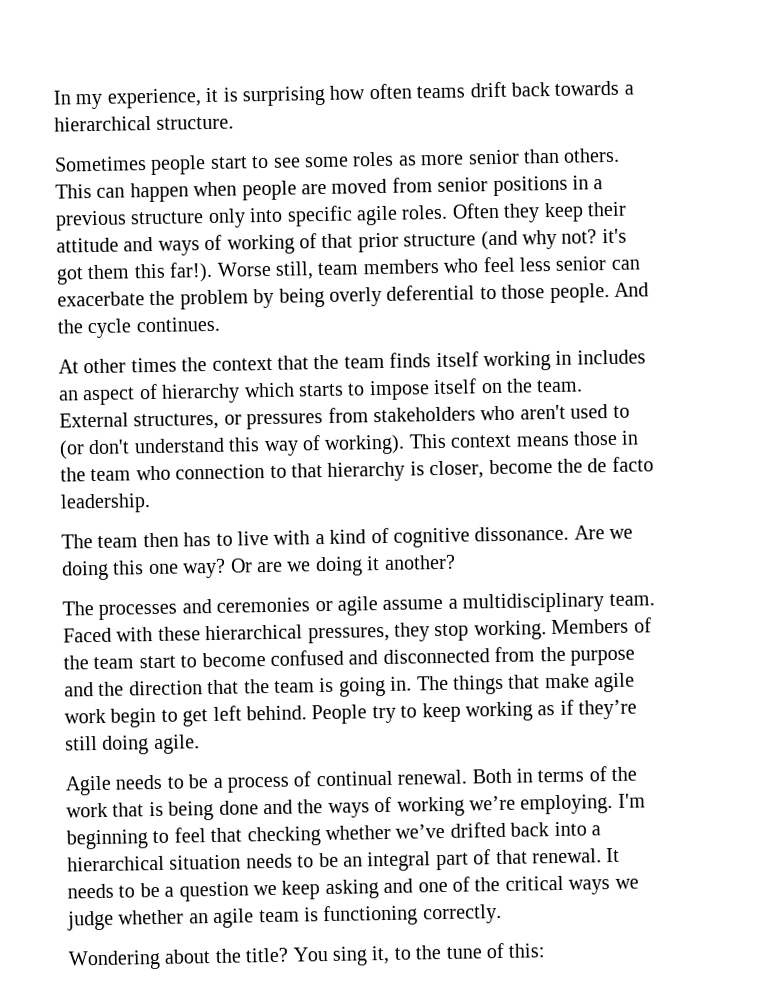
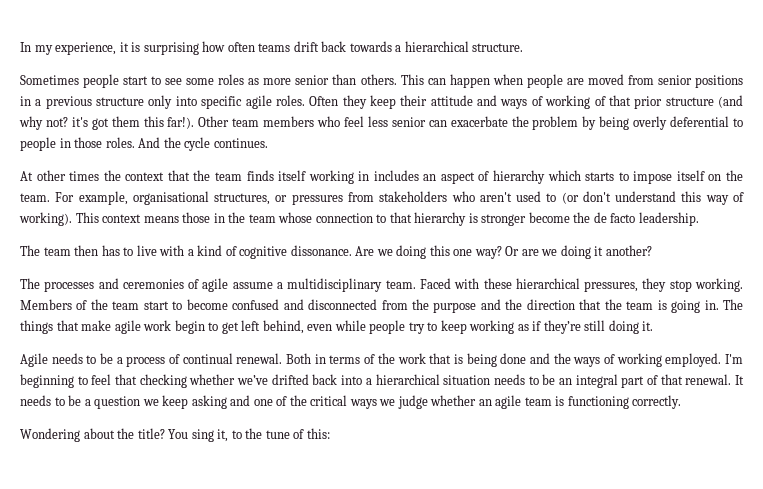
[216,261,314,280] Worse still, -> [198,116,230,127] Other
[501,283,610,304] those people. -> [20,137,135,151] people in those roles.
[59,412,129,428] External -> [55,191,209,205] For example, organisational
[135,465,171,481] who -> [278,212,313,223] whose
[429,460,485,480] closer, -> [481,214,527,226] stronger
[314,600,333,612] or -> [188,279,200,289] of
[246,704,368,725] behind. People -> [262,320,406,334] behind, even while people
[153,734,200,755] agile. -> [642,321,654,331] it.
[468,794,614,815] we’re employing. -> [665,353,722,367] employed.

